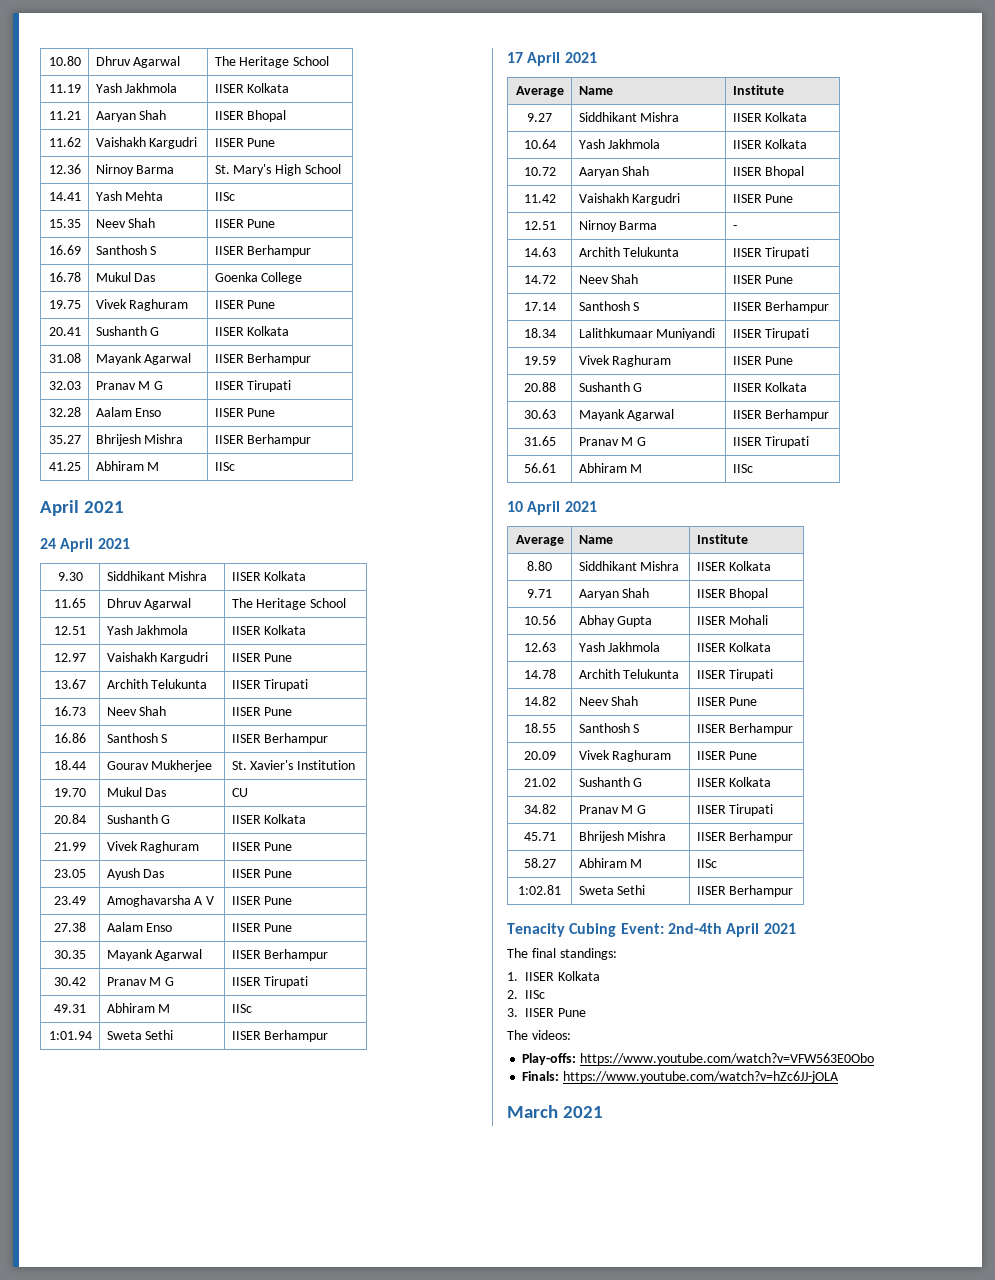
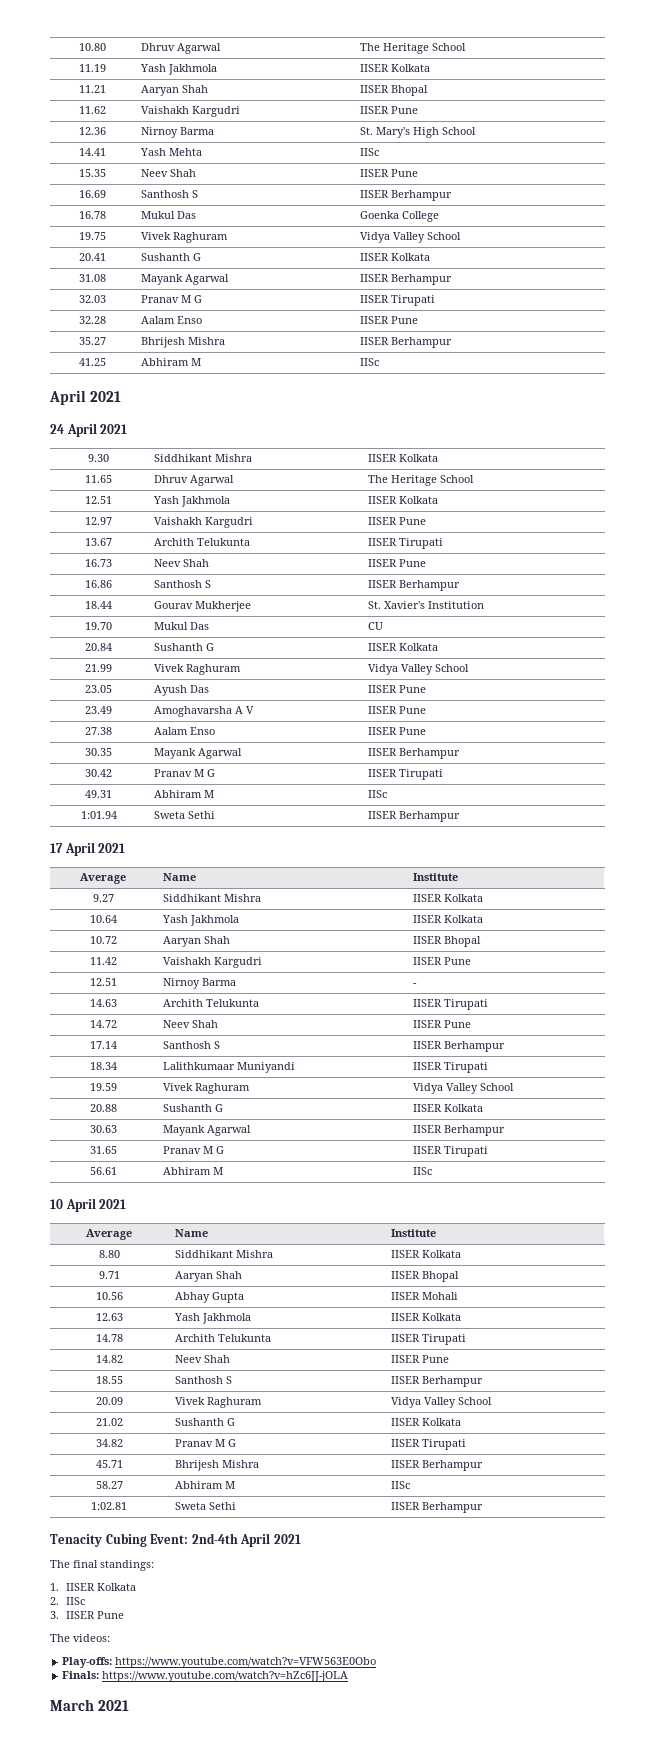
[214,300,276,309] IISER Pune -> [360,232,462,243] Vidya Valley School
[231,842,293,851] IISER Pune -> [368,664,470,675] Vidya Valley School
[732,356,794,365] IISER Pune -> [413,1083,515,1094] Vidya Valley School
[696,751,758,760] IISER Pune -> [391,1397,493,1408] Vidya Valley School

